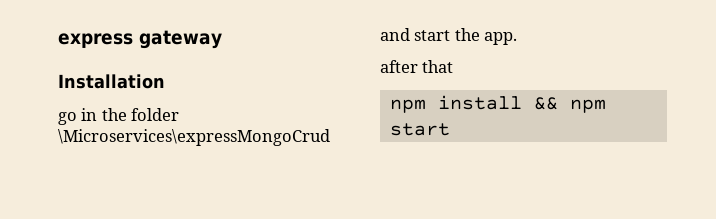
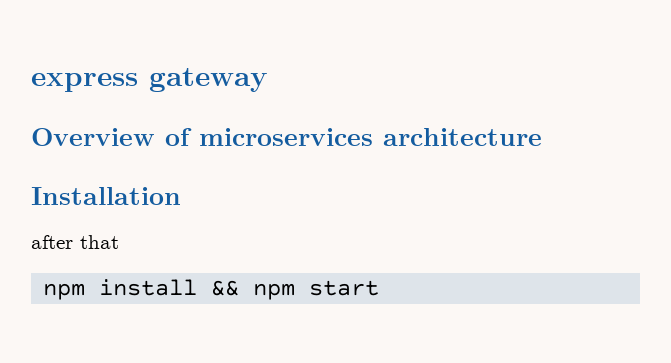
[58,74,165,89] [58,108,180,125] [58,129,330,146] [380,28,518,45] Installation // go in the folder \Microservices\expressMongoCrud and start the app. -> [31,128,542,146] [31,187,181,205] Overview of microservices architecture // Installation

